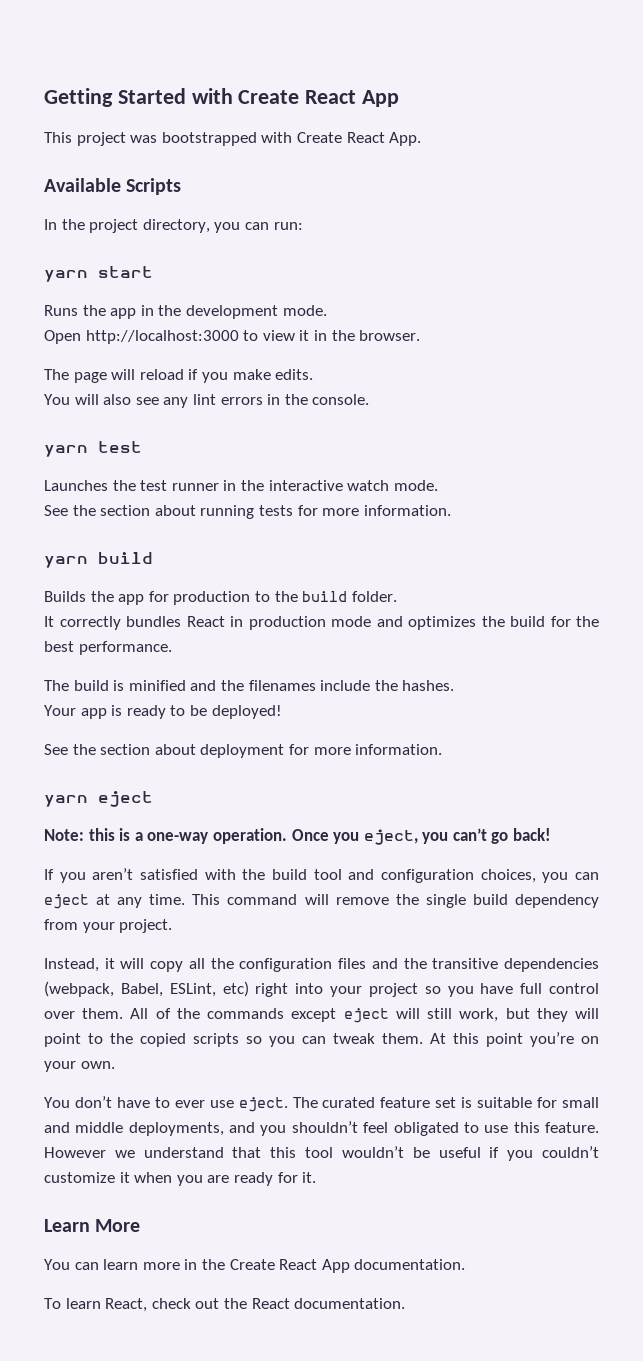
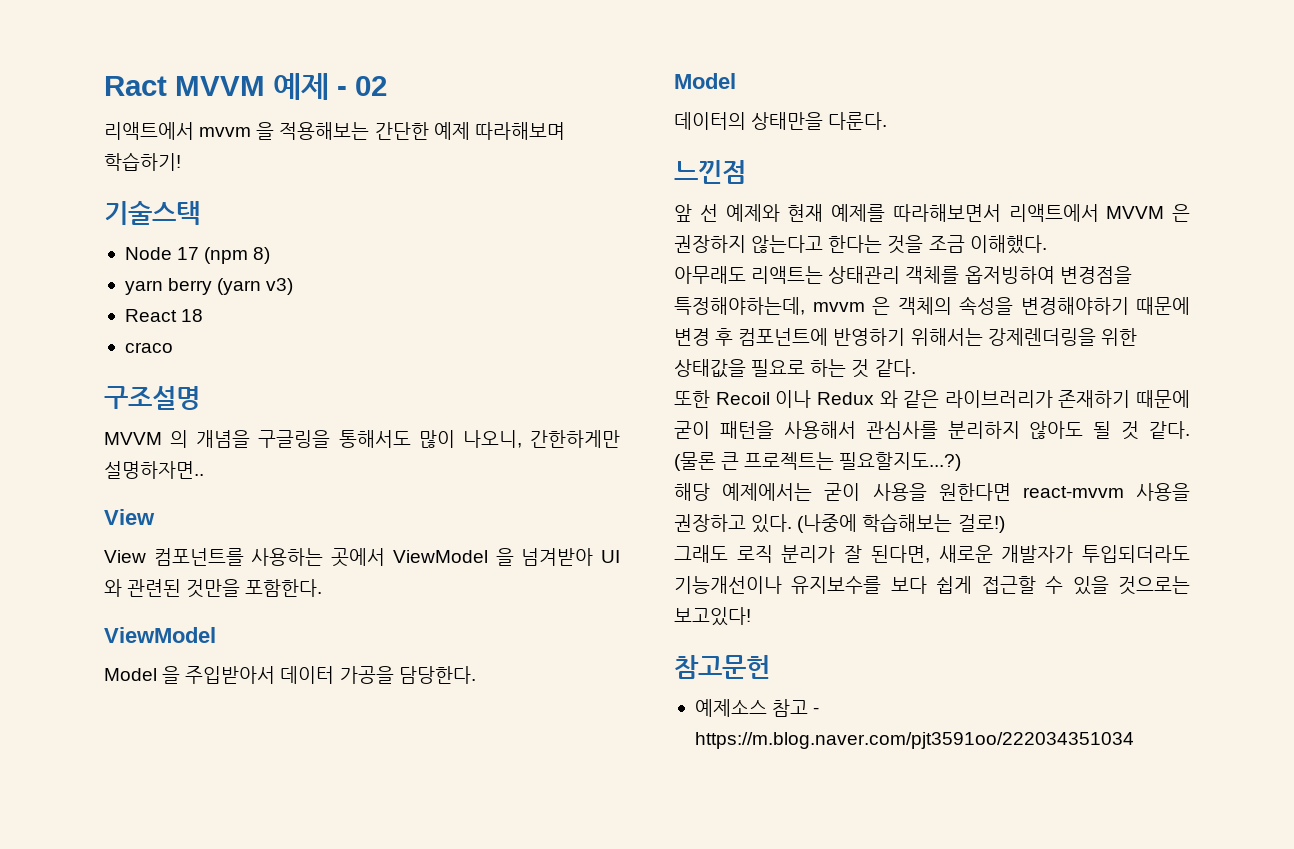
[44,88,400,107] [44,132,422,146] [44,178,182,195] [44,219,303,233] [44,266,153,282] [44,305,327,319] [44,330,421,344] [44,369,314,383] [44,394,370,408] [44,441,142,457] [44,480,438,491] [44,505,451,519] [44,552,153,568] [44,591,397,605] [44,616,599,630] [44,641,172,655] [44,680,455,691] [44,705,282,719] [44,744,443,758] [44,791,153,807] [44,828,552,845] [44,868,600,883] [44,894,599,909] [44,919,173,933] [44,958,599,972] [44,981,599,997] [44,1008,599,1023] [44,1032,599,1047] [44,1061,115,1072] [44,1096,600,1112] [44,1121,600,1136] [44,1146,599,1161] [44,1172,317,1186] [44,1219,141,1232] [44,1259,466,1273] [44,1298,406,1312] Getting Started with Create React App // This project was bootstrapped with Create React App. // Available Scripts // In the project directory, you can run: // yarn start // Runs the app in the development mode. // Open http://localhost:3000 to view it in the browser. // The page will reload if you make edits. // You will also see any lint errors in the console. // yarn test // Launches the test runner in the interactive watch mode. // See the section about running tests for more information. // yarn build // Builds the app for production to the build folder. // It correctly bundles React in production mode and optimizes the build for the best performance. // The build is minified and the filenames include the hashes. // Your app is ready to be deployed! // See the section about deployment for more information. // yarn eject // Note: this is a one-way operation. Once you eject, you can’t go back! // If you aren’t satisfied with the build tool and configuration choices, you can eject at any time. This command will remove the single build dependency from your project. // Instead, it will copy all the configuration files and the transitive dependencies (webpack, Babel, ESLint, etc) right into your project so you have full control over them. All of the commands except eject will still work, but they will point to the copied scripts so you can tweak them. At this point you’re on your own. // You don’t have to ever use eject. The curated feature set is suitable for small and middle deployments, and you shouldn’t feel obligated to use this feature. However we understand that this tool wouldn’t be useful if you couldn’t customize it when you are ready for it. // Learn More // You can learn more in the Create React App documentation. // To learn React, check out the React documentation. -> [104,73,387,100] [104,122,565,140] [104,152,181,171] [104,201,200,225] [124,247,271,264] [124,278,294,295] [124,309,204,322] [124,342,173,353] [104,386,200,410] [104,430,620,448] [104,461,204,479] [104,509,155,525] [104,548,620,567] [104,579,323,598] [104,627,216,643] [104,666,476,684] [674,73,736,89] [674,112,888,130] [674,160,746,184] [674,204,1190,222] [674,235,1047,254] [674,266,1132,284] [674,296,1190,315] [674,328,1137,346] [674,359,916,378] [674,390,1190,408] [674,421,1190,440] [674,452,962,471] [674,483,1190,501] [674,513,1005,533] [674,545,1190,563] [674,576,1190,595] [674,607,751,626] [674,655,770,679] [694,699,820,717] [694,732,1134,749] Ract MVVM 예제 - 02 // 리액트에서 mvvm 을 적용해보는 간단한 예제 따라해보며 학습하기! // 기술스택 // Node 17 (npm 8) // yarn berry (yarn v3) // React 18 // craco // 구조설명 // MVVM 의 개념을 구글링을 통해서도 많이 나오니, 간한하게만 설명하자면.. // View // View 컴포넌트를 사용하는 곳에서 ViewModel 을 넘겨받아 UI 와 관련된 것만을 포함한다. // ViewModel // Model 을 주입받아서 데이터 가공을 담당한다. // Model // 데이터의 상태만을 다룬다. // 느낀점 // 앞 선 예제와 현재 예제를 따라해보면서 리액트에서 MVVM 은 권장하지 않는다고 한다는 것을 조금 이해했다. // 아무래도 리액트는 상태관리 객체를 옵저빙하여 변경점을 특정해야하는데, mvvm 은 객체의 속성을 변경해야하기 때문에 변경 후 컴포넌트에 반영하기 위해서는 강제렌더링을 위한 상태값을 필요로 하는 것 같다. // 또한 Recoil 이나 Redux 와 같은 라이브러리가 존재하기 때문에 굳이 패턴을 사용해서 관심사를 분리하지 않아도 될 것 같다. (물론 큰 프로젝트는 필요할지도...?) // 해당 예제에서는 굳이 사용을 원한다면 react-mvvm 사용을 권장하고 있다. (나중에 학습해보는 걸로!) // 그래도 로직 분리가 잘 된다면, 새로운 개발자가 투입되더라도 기능개선이나 유지보수를 보다 쉽게 접근할 수 있을 것으로는 보고있다! // 참고문헌 // 예제소스 참고 - https://m.blog.naver.com/pjt3591oo/222034351034

